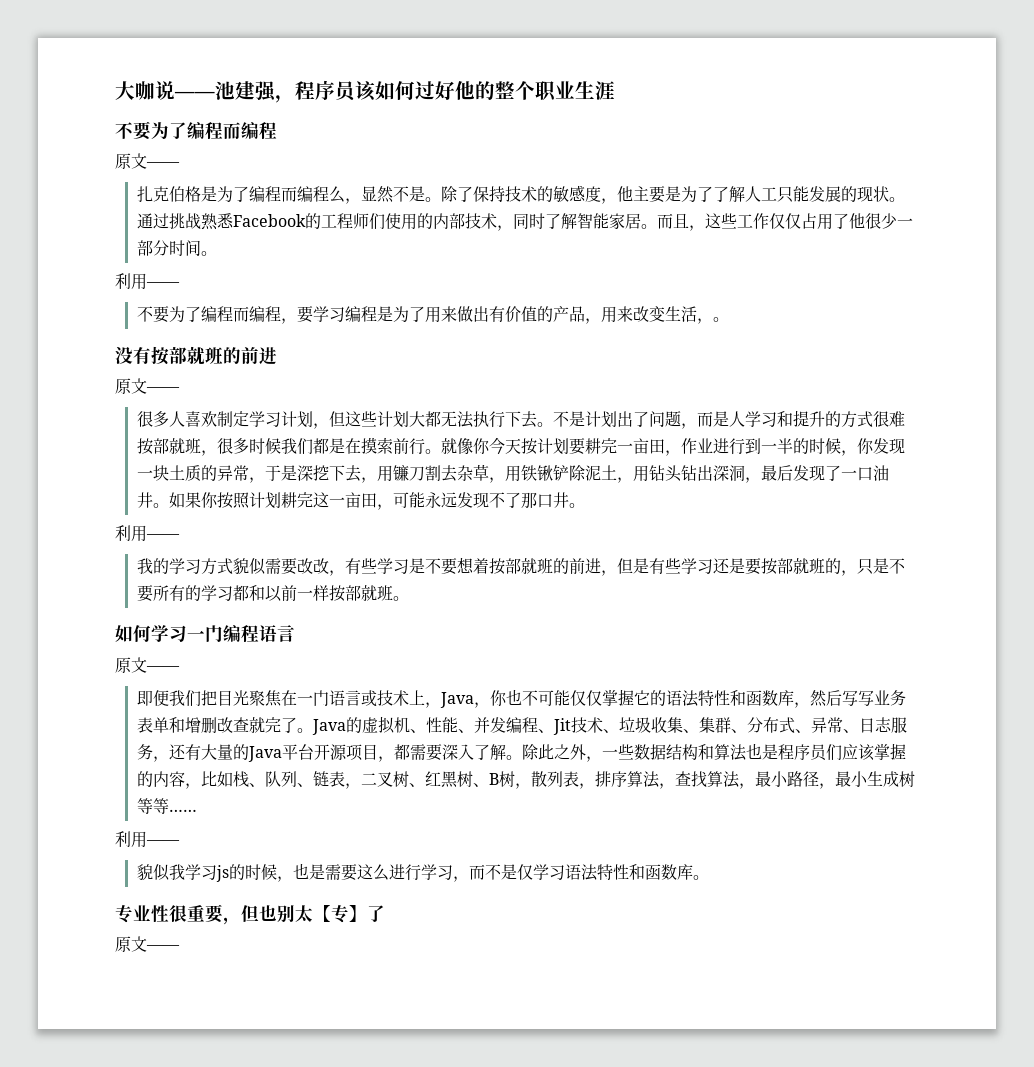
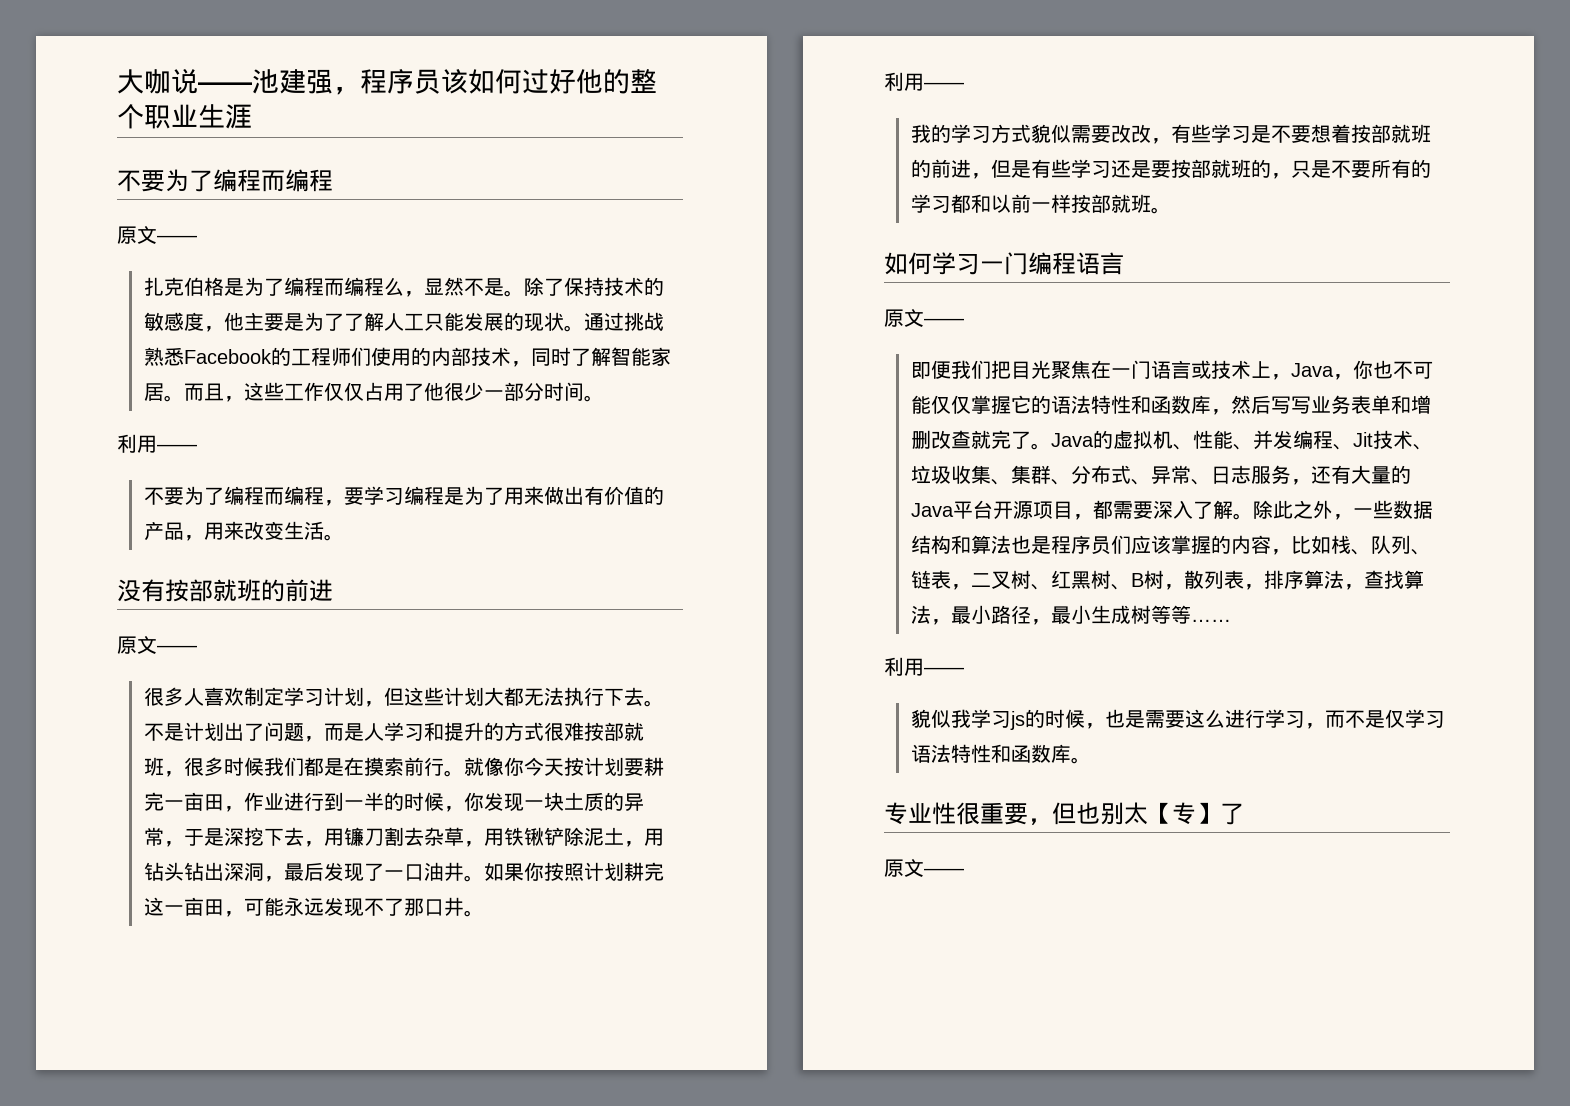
[696,318,713,324] ， -> (324, 530) none

